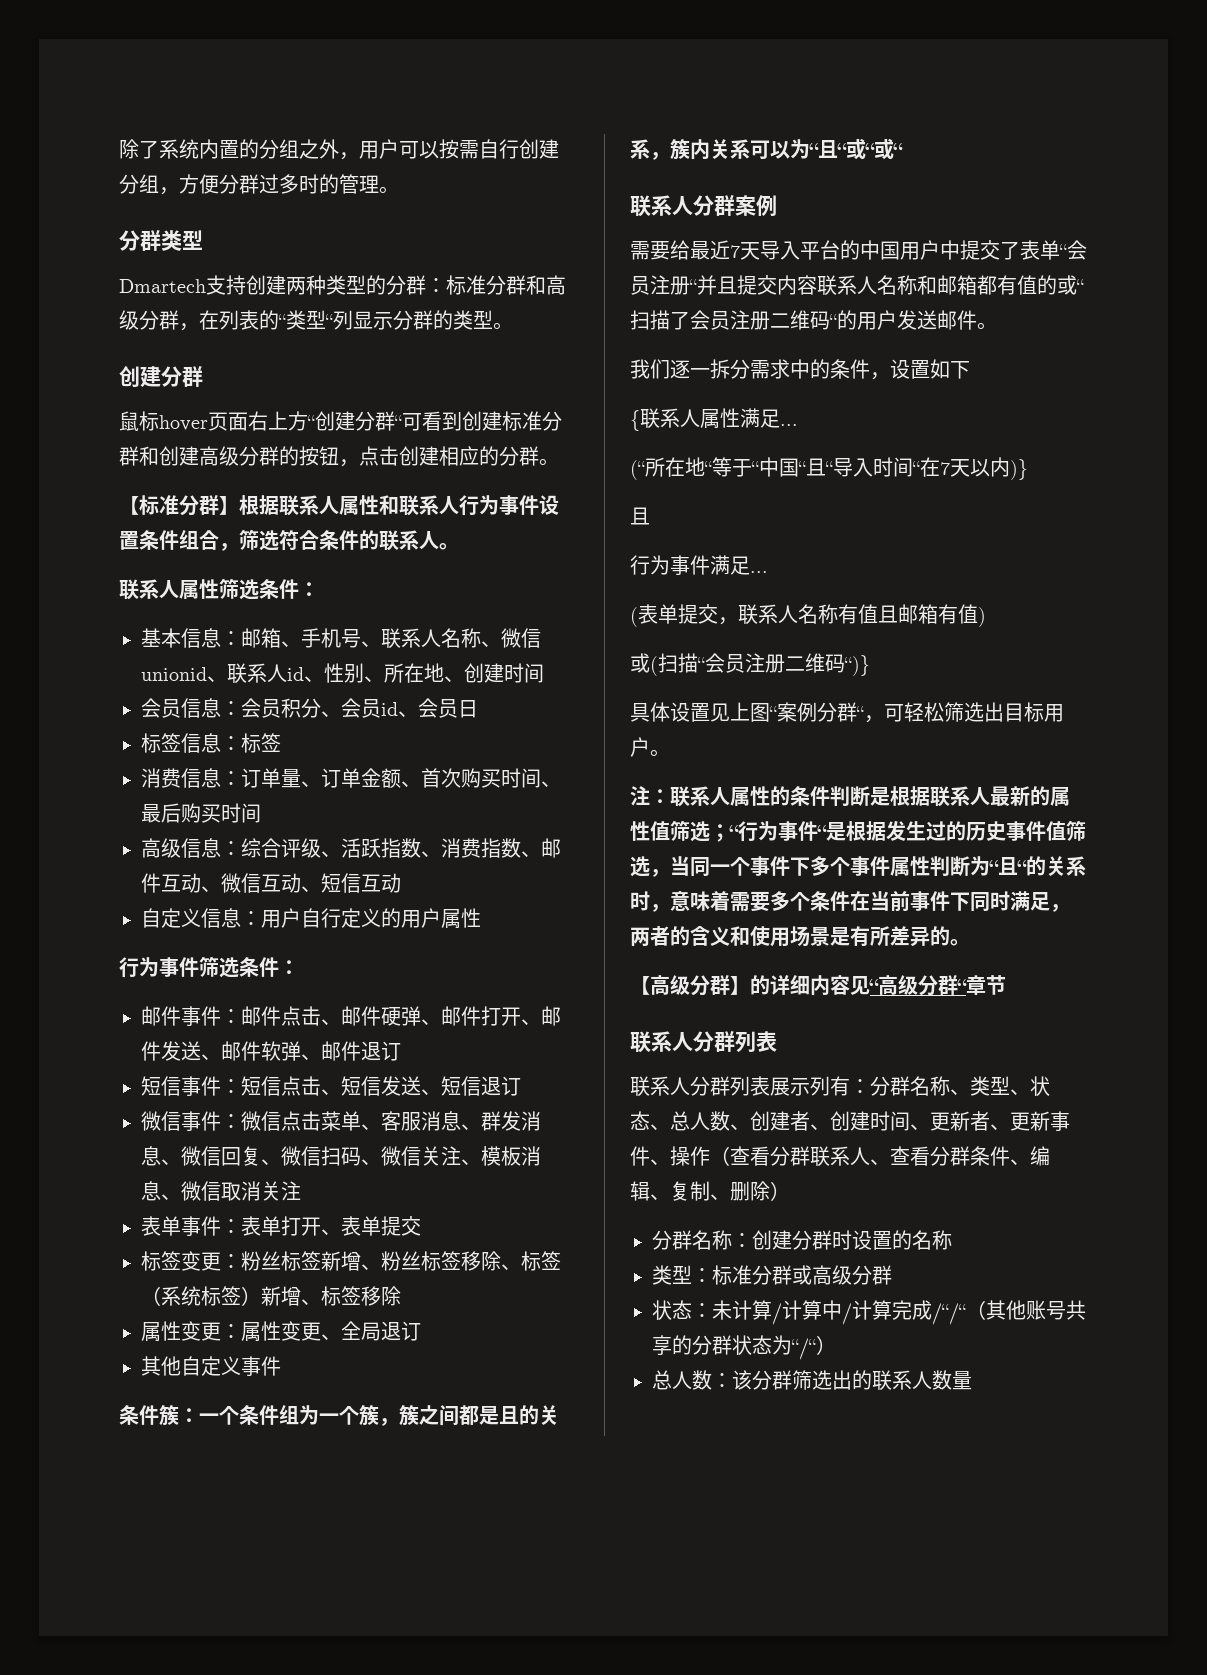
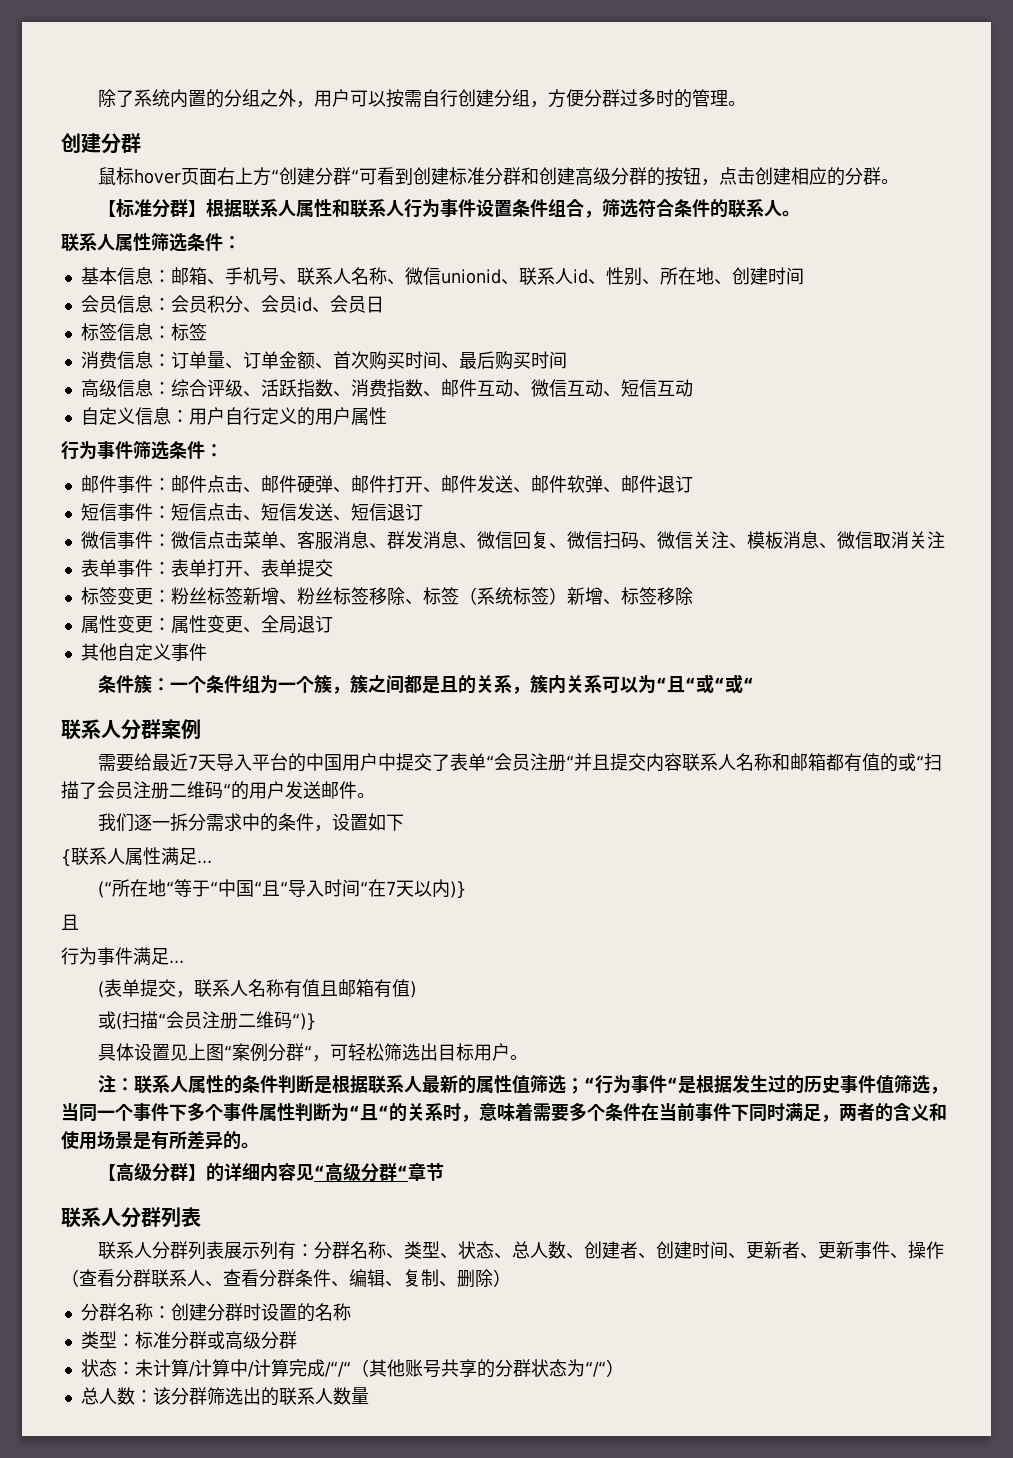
[119,230,203,251] [119,275,566,295] [119,310,513,331] // 分群类型 // Dmartech支持创建两种类型的分群：标准分群和高级分群，在列表的“类型“列显示分群的类型。 -> (747, 103) none

